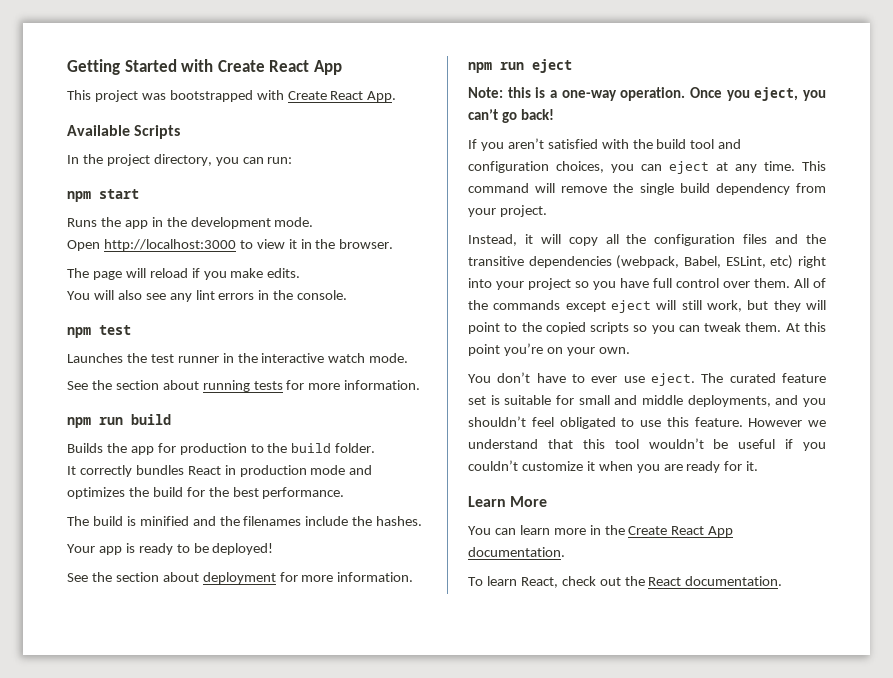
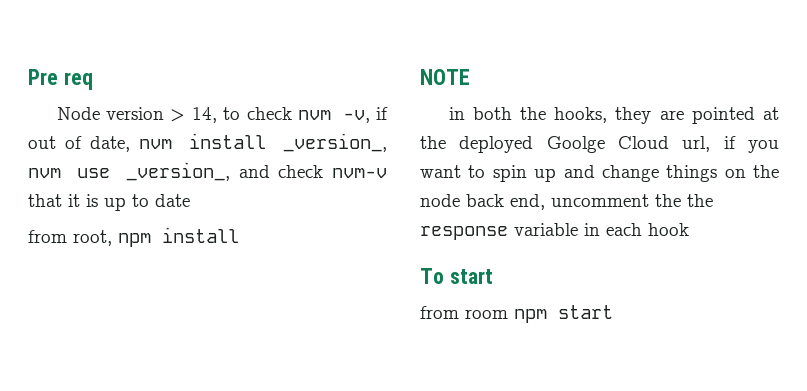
[67,59,342,75] [67,90,397,102] [67,125,181,139] [67,154,293,166] [67,189,139,202] [67,217,314,229] [67,239,394,251] [67,268,301,280] [67,290,348,302] [67,325,131,338] [67,353,409,363] [67,380,421,392] [67,414,171,428] [67,443,376,455] [67,465,373,477] [67,487,345,499] [67,516,423,526] [67,543,274,555] [67,572,414,584] [468,59,572,73] [468,87,826,101] [468,109,554,123] [468,138,742,151] [468,161,826,174] [468,183,826,195] [468,205,547,217] [468,234,826,246] [468,255,826,269] [468,278,826,290] [468,300,826,313] [468,322,826,334] [468,343,630,356] [468,372,826,386] [468,395,826,407] [468,416,826,429] [468,438,826,451] [468,460,759,473] [468,496,548,507] [468,525,734,537] [468,547,565,557] [468,576,783,588] Getting Started with Create React App // This project was bootstrapped with Create React App. // Available Scripts // In the project directory, you can run: // npm start // Runs the app in the development mode. // Open http://localhost:3000 to view it in the browser. // The page will reload if you make edits. // You will also see any lint errors in the console. // npm test // Launches the test runner in the interactive watch mode. // See the section about running tests for more information. // npm run build // Builds the app for production to the build folder. // It correctly bundles React in production mode and optimizes the build for the best performance. // The build is minified and the filenames include the hashes. // Your app is ready to be deployed! // See the section about deployment for more information. // npm run eject // Note: this is a one-way operation. Once you eject, you can’t go back! // If you aren’t satisfied with the build tool and configuration choices, you can eject at any time. This command will remove the single build dependency from your project. // Instead, it will copy all the configuration files and the transitive dependencies (webpack, Babel, ESLint, etc) right into your project so you have full control over them. All of the commands except eject will still work, but they will point to the copied scripts so you can tweak them. At this point you’re on your own. // You don’t have to ever use eject. The curated feature set is suitable for small and middle deployments, and you shouldn’t feel obligated to use this feature. However we understand that this tool wouldn’t be useful if you couldn’t customize it when you are ready for it. // Learn More // You can learn more in the Create React App documentation. // To learn React, check out the React documentation. -> [28,69,93,90] [56,107,388,123] [28,133,387,152] [28,162,387,181] [28,194,190,211] [28,227,239,247] [420,69,470,85] [448,107,779,124] [420,136,779,153] [420,165,779,182] [420,194,713,210] [420,223,689,240] [420,268,493,284] [420,305,613,323] Pre req // Node version > 14, to check nvm -v, if out of date, nvm install _version_, nvm use _version_, and check nvm-v that it is up to date // from root, npm install // NOTE // in both the hooks, they are pointed at the deployed Goolge Cloud url, if you want to spin up and change things on the node back end, uncomment the the response variable in each hook // To start // from room npm start

